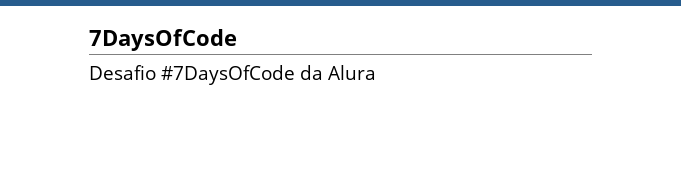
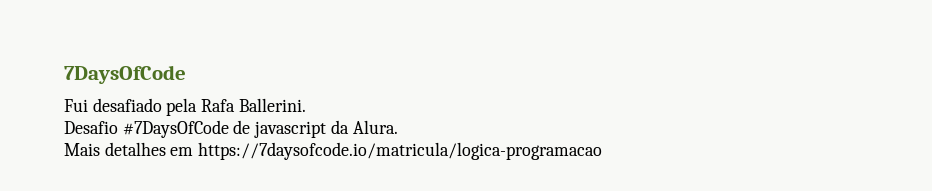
[89,65,376,85] Desafio #7DaysOfCode da Alura -> [64,98,306,116] [64,120,398,138] [64,142,603,160] Fui desafiado pela Rafa Ballerini. // Desafio #7DaysOfCode de javascript da Alura. // Mais detalhes em https://7daysofcode.io/matricula/logica-programacao

